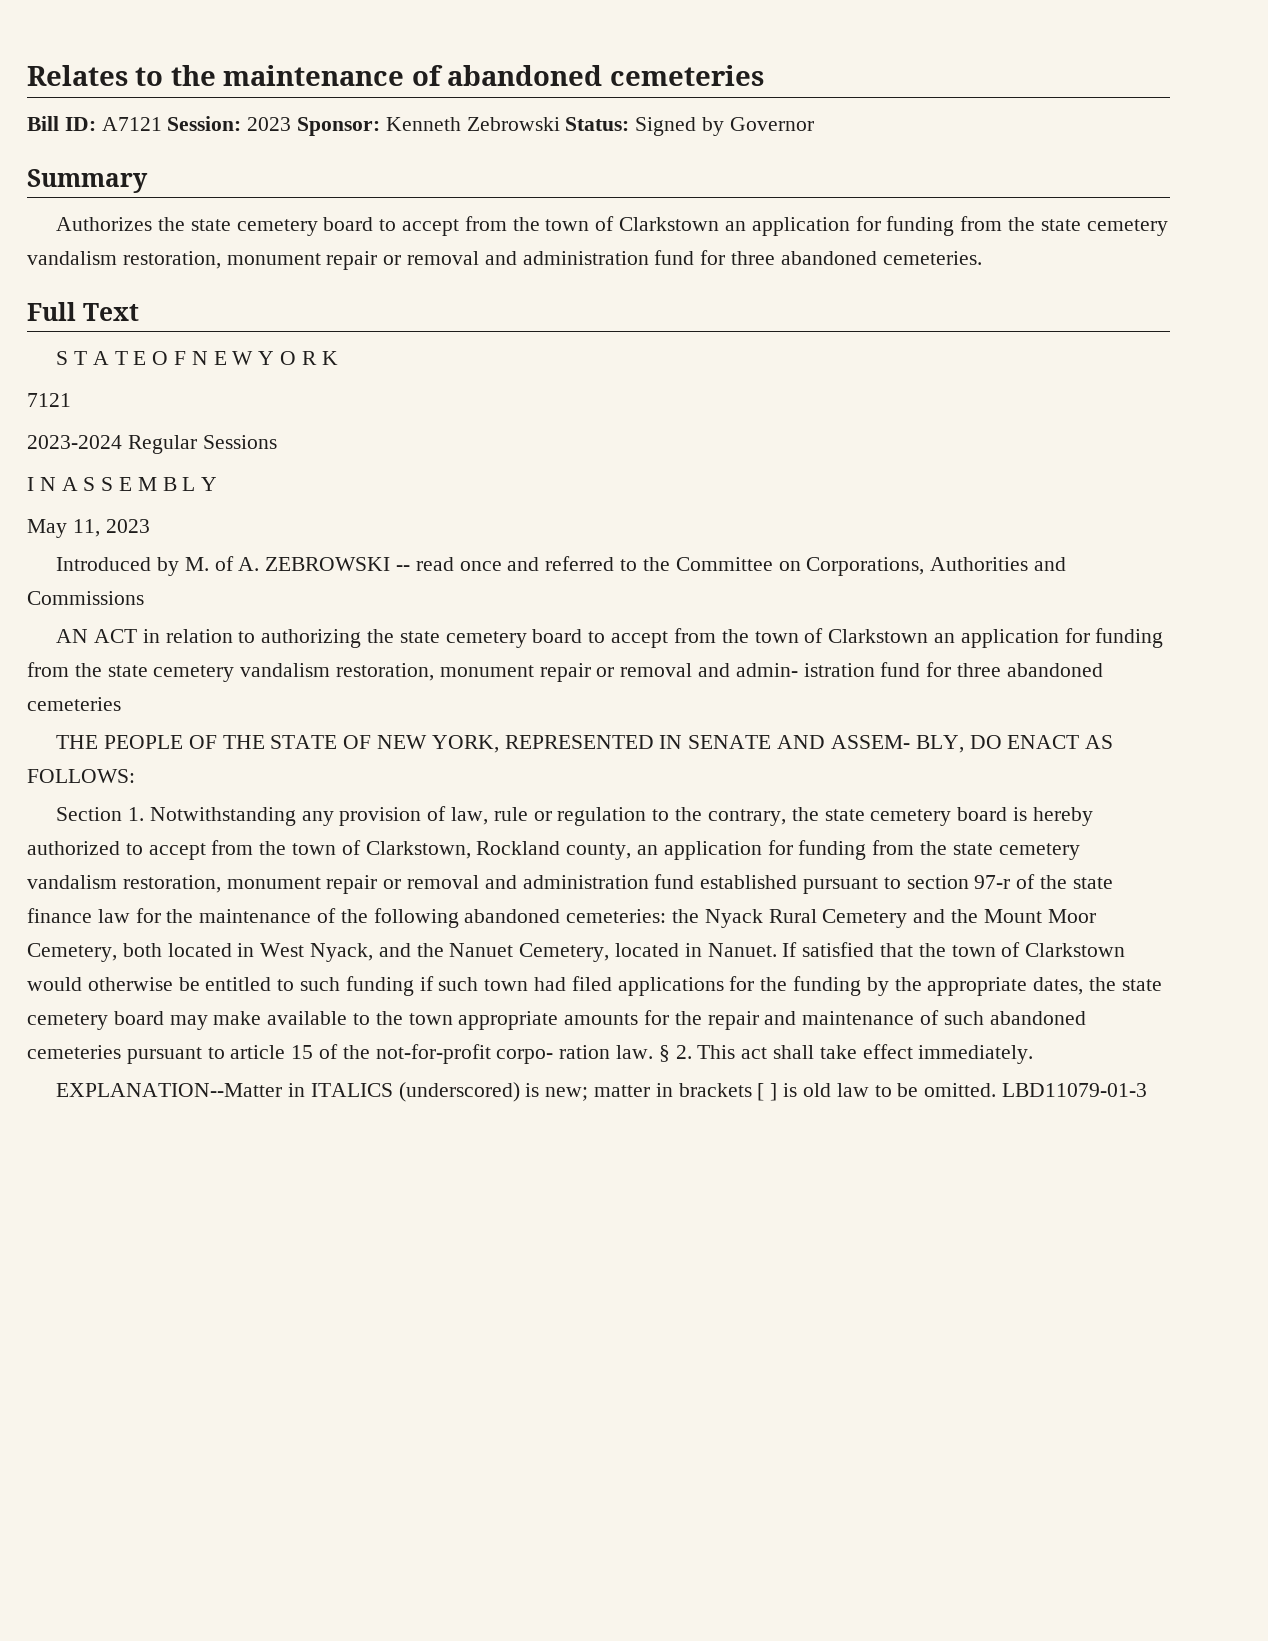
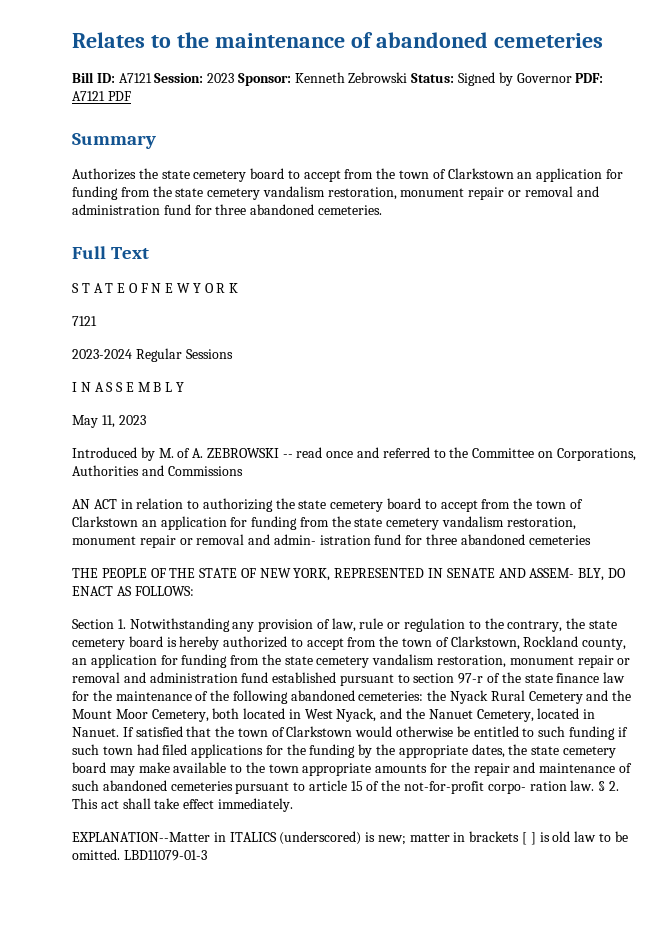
(814, 124) none -> [575,73,604,83] [72,91,131,101] PDF: A7121 PDF

